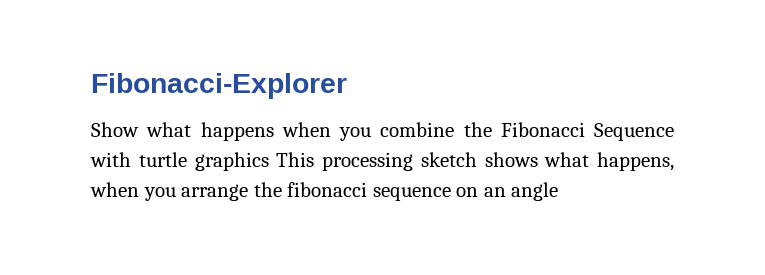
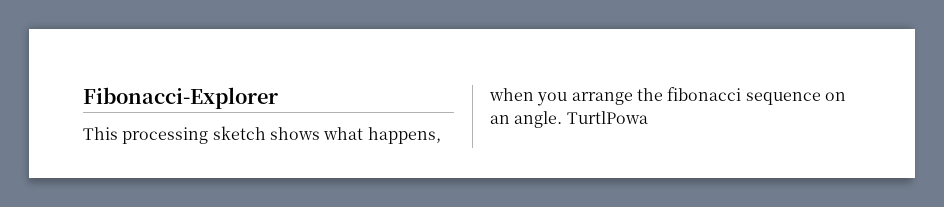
[91,122,674,141] [90,152,269,171] Show what happens when you combine the Fibonacci Sequence with turtle graphics -> (278, 98) none
[511,182,559,201] angle -> [514,111,648,128] angle. TurtlPowa

